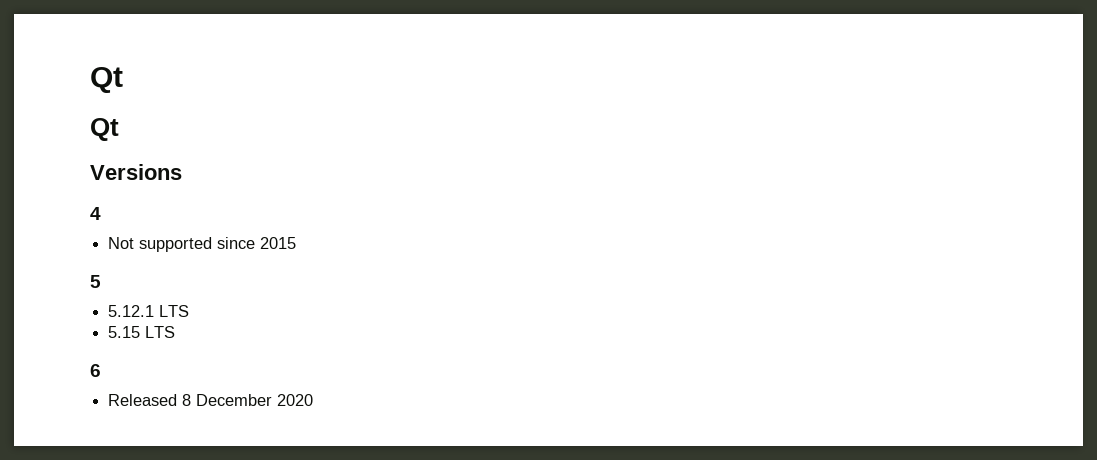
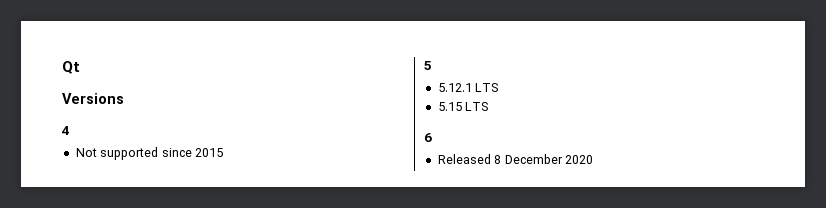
[90,67,123,93] [90,118,119,141] Qt // Qt -> [62,61,80,74] Qt

